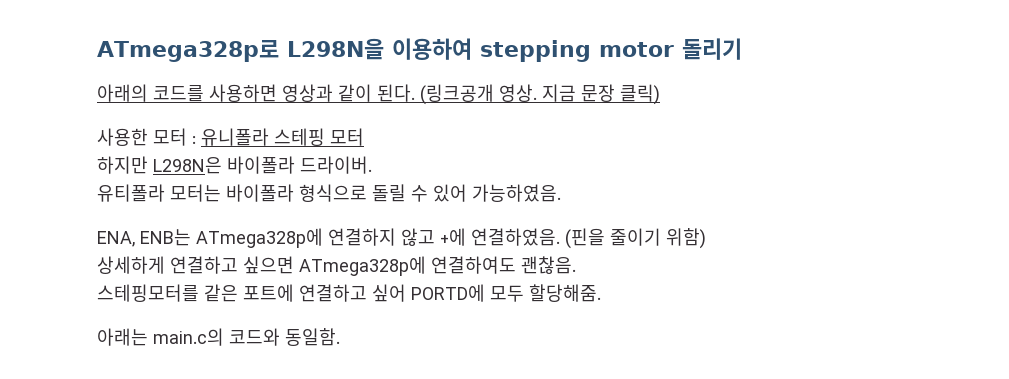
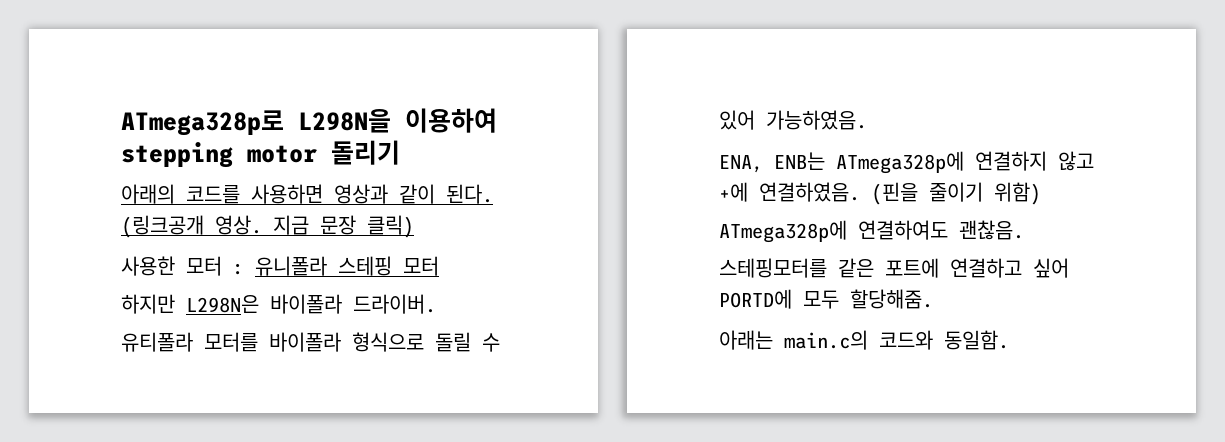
[170,184,221,202] 모터는 -> [204,332,258,352] 모터를
[97,256,294,274] 상세하게 연결하고 싶으면 -> (1041, 193) none

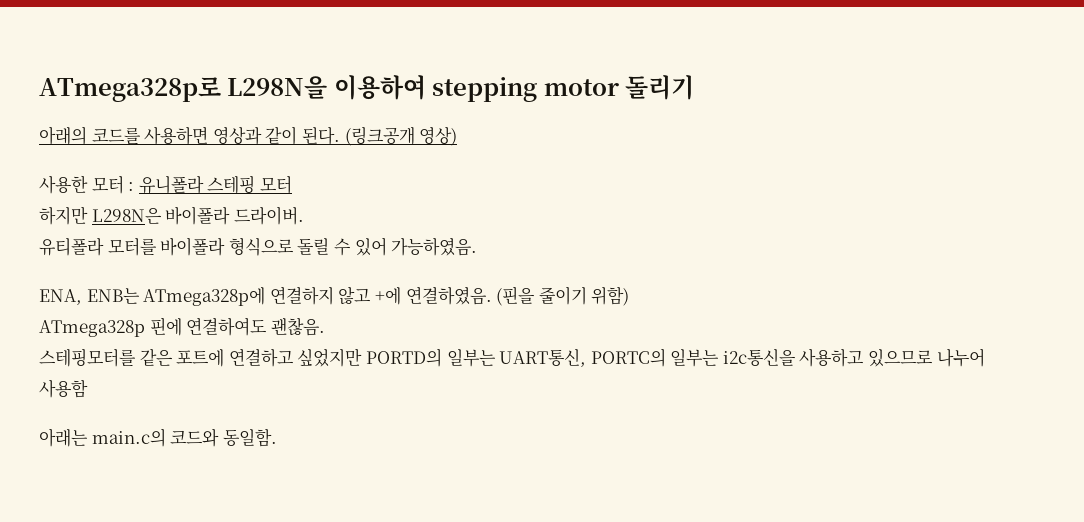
[215,215,414,238] 영상. 지금 문장 클릭) -> [419,127,458,146] 영상)
[719,220,847,243] ATmega328p에 -> [39,317,182,337] ATmega328p 핀에
[1033,258,1069,278] [719,289,933,309] 싶어 PORTD에 모두 할당해줌. -> [297,348,985,367] [39,379,88,398] 싶었지만 PORTD의 일부는 UART통신, PORTC의 일부는 i2c통신을 사용하고 있으므로 나누어 사용함

